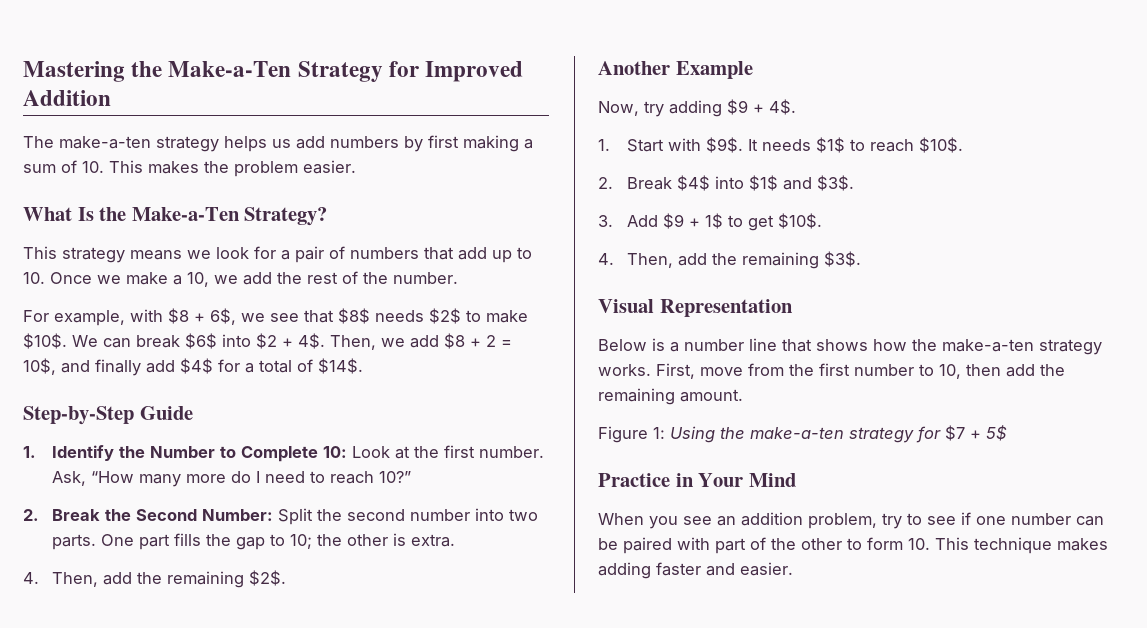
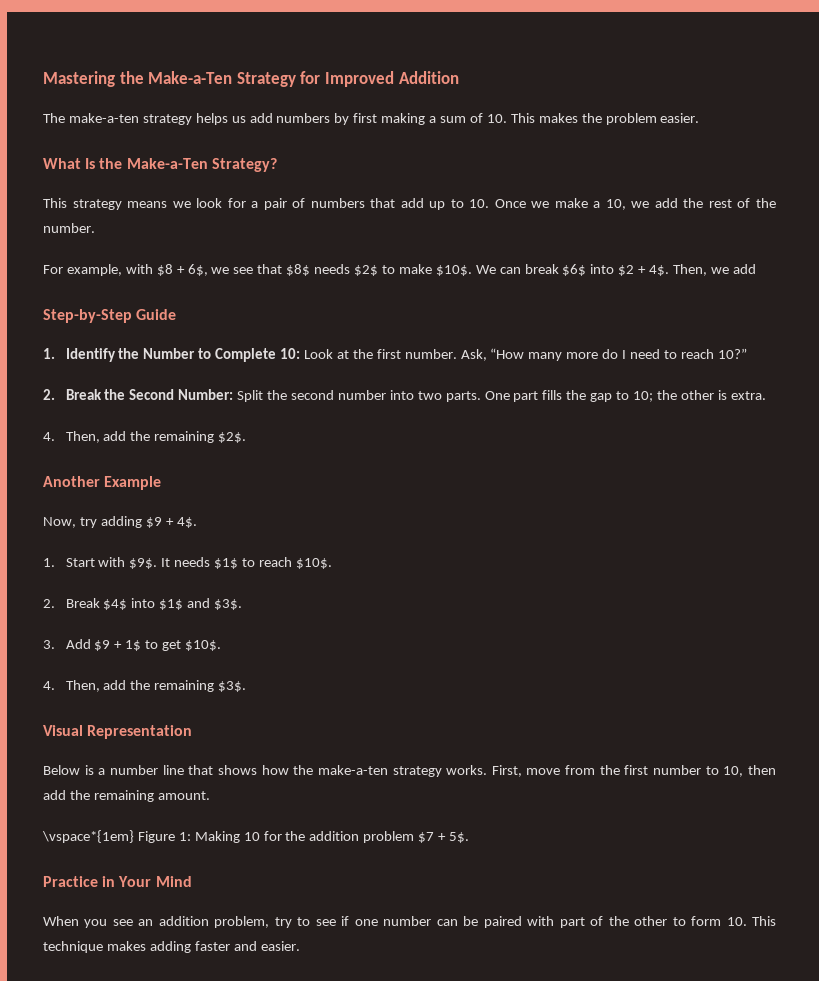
[444,333,512,349] [23,358,363,376] $8 + 2 = 10$, and finally add $4$ for a total of $14$. -> (756, 269) none
(743, 395) none -> [42,830,134,843] \vspace*{1em}
[670,426,941,443] Using the make-a-ten strategy for -> [194,831,415,843] Making 10 for the addition problem
[986,425,1007,441] 5$ -> [449,832,470,843] 5$.

